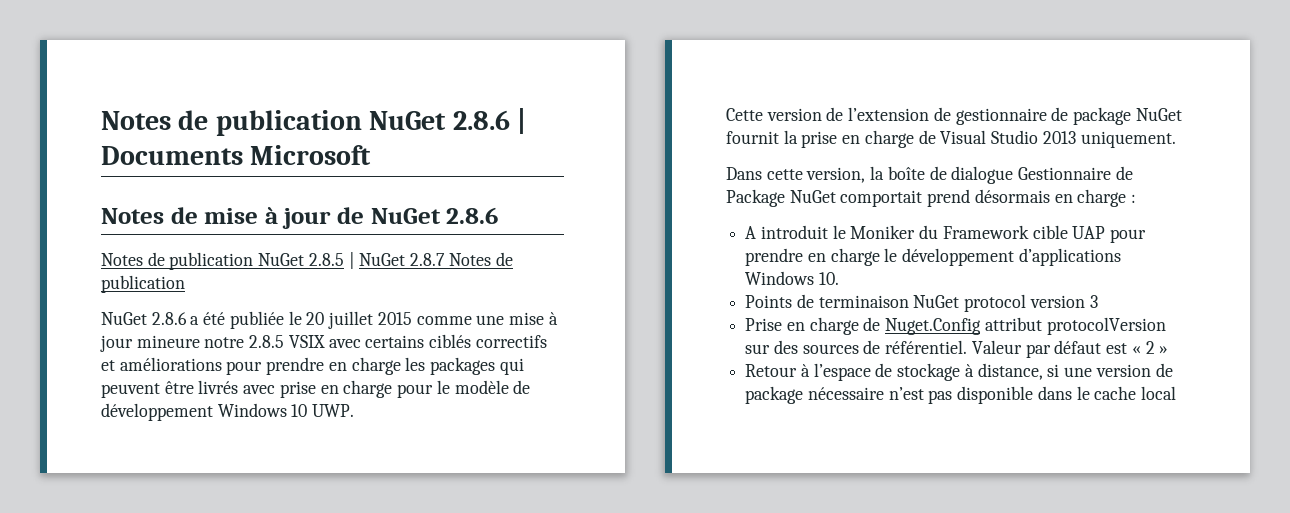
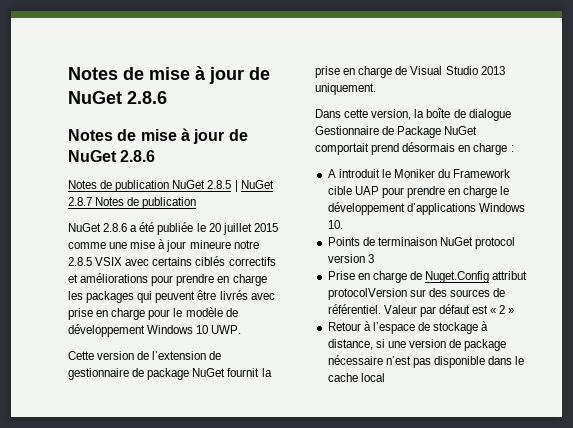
[101,108,527,136] [101,145,372,165] Notes de publication NuGet 2.8.6 | Documents Microsoft -> [68,66,270,84] [68,91,167,104] Notes de mise à jour de NuGet 2.8.6

